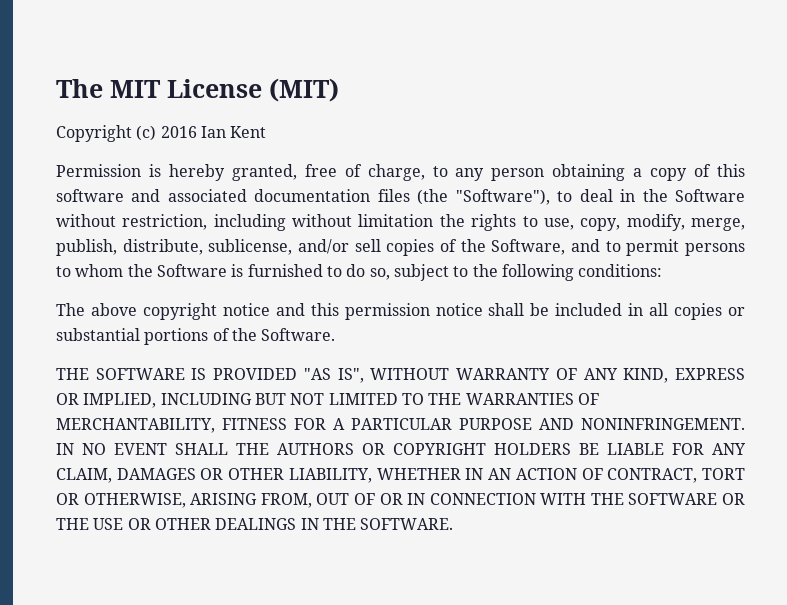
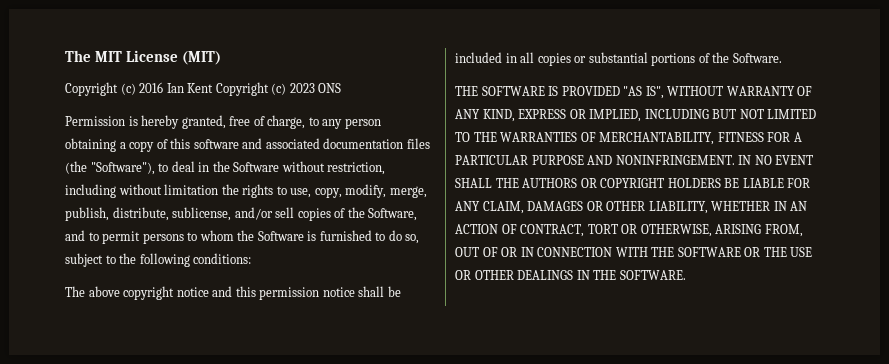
(267, 132) none -> [215,82,342,96] Copyright (c) 2023 ONS

